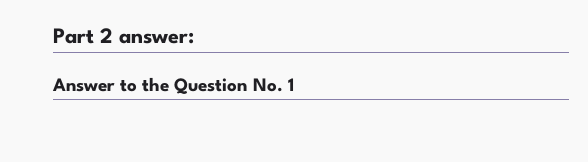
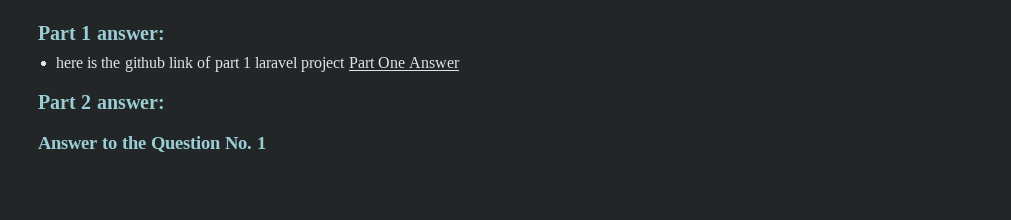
[53,28,94,44] Part -> [38,26,165,40] [55,56,461,72] [38,95,76,109] Part 1 answer: // here is the github link of part 1 laravel project Part One Answer // Part

